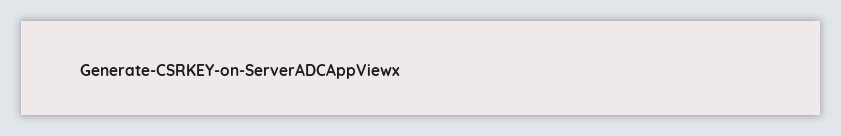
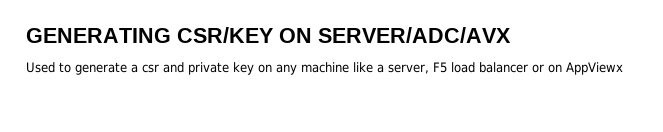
[80,63,400,79] Generate-CSRKEY-on-ServerADCAppViewx -> [26,27,511,43] [26,62,623,75] GENERATING CSR/KEY ON SERVER/ADC/AVX // Used to generate a csr and private key on any machine like a server, F5 load balancer or on AppViewx

